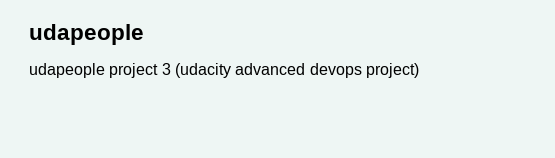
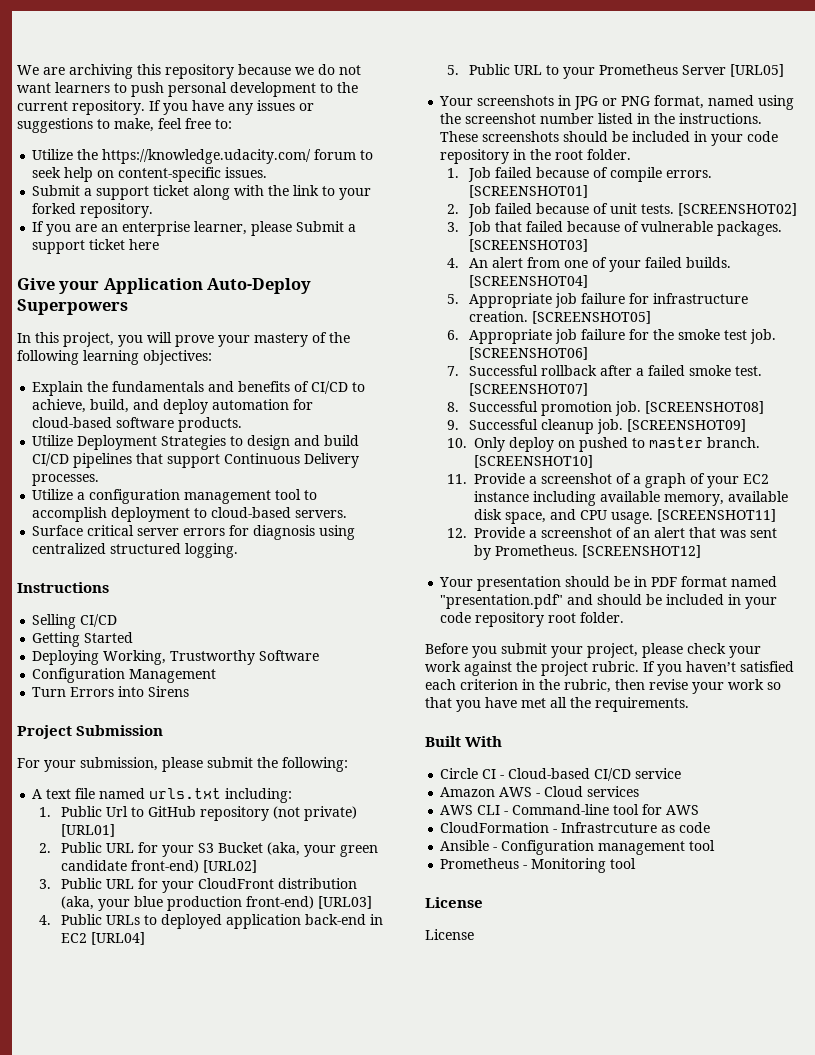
[29,24,144,45] [29,63,419,78] udapeople // udapeople project 3 (udacity advanced devops project) -> [17,64,361,79] [17,82,358,97] [17,100,314,115] [17,118,232,133] [32,149,374,164] [32,167,268,182] [32,185,372,200] [32,203,154,218] [32,221,357,236] [32,239,160,254] [17,278,312,294] [17,299,128,315] [17,332,350,347] [17,350,212,365] [32,381,366,396] [32,399,314,414] [32,417,243,432] [32,435,360,450] [32,453,360,468] [32,474,100,486] [32,489,318,504] [32,507,348,522] [32,525,356,540] [32,543,239,558] [17,582,109,593] [32,614,118,629] [32,632,134,647] [32,650,320,665] [32,668,217,683] [32,686,190,697] [17,725,164,739] [17,757,348,772] [32,788,293,803] [39,806,358,821] [61,824,116,837] [39,842,379,857] [61,860,258,873] [39,878,358,893] [61,896,373,911] [39,914,384,929] [61,932,146,945] [447,64,785,79] [439,95,795,110] [440,113,763,124] [440,131,779,146] [440,149,632,164] [447,167,713,182] [469,185,589,198] [447,203,798,218] [447,221,783,236] [469,239,589,252] [447,257,732,272] [469,275,589,288] [447,293,749,308] [469,311,652,324] [447,329,777,344] [469,347,589,360] [447,365,763,376] [469,383,589,396] [447,401,765,416] [447,419,747,434] [447,437,761,452] [474,455,594,468] [447,473,770,488] [474,491,789,506] [474,509,777,524] [447,527,778,538] [474,545,702,560] [439,576,778,591] [440,594,778,609] [440,612,625,627] [425,643,761,658] [425,661,794,676] [425,679,781,694] [425,697,689,712] [425,736,503,747] [440,768,682,781] [440,786,640,797] [440,804,700,815] [440,822,711,833] [440,840,716,855] [440,858,637,873] [425,897,483,908] [425,929,474,940] We are archiving this repository because we do not want learners to push personal development to the current repository. If you have any issues or suggestions to make, feel free to: // Utilize the https://knowledge.udacity.com/ forum to seek help on content-specific issues. // Submit a support ticket along with the link to your forked repository. // If you are an enterprise learner, please Submit a support ticket here // Give your Application Auto-Deploy Superpowers // In this project, you will prove your mastery of the following learning objectives: // Explain the fundamentals and benefits of CI/CD to achieve, build, and deploy automation for cloud-based software products. // Utilize Deployment Strategies to design and build CI/CD pipelines that support Continuous Delivery processes. // Utilize a configuration management tool to accomplish deployment to cloud-based servers. // Surface critical server errors for diagnosis using centralized structured logging. // Instructions // Selling CI/CD // Getting Started // Deploying Working, Trustworthy Software // Configuration Management // Turn Errors into Sirens // Project Submission // For your submission, please submit the following: // A text file named urls.txt including: // 1. Public Url to GitHub repository (not private) [URL01] // 2. Public URL for your S3 Bucket (aka, your green candidate front-end) [URL02] // 3. Public URL for your CloudFront distribution (aka, your blue production front-end) [URL03] // 4. Public URLs to deployed application back-end in EC2 [URL04] // 5. Public URL to your Prometheus Server [URL05] // Your screenshots in JPG or PNG format, named using the screenshot number listed in the instructions. These screenshots should be included in your code repository in the root folder. // 1. Job failed because of compile errors. [SCREENSHOT01] // 2. Job failed because of unit tests. [SCREENSHOT02] // 3. Job that failed because of vulnerable packages. [SCREENSHOT03] // 4. An alert from one of your failed builds. [SCREENSHOT04] // 5. Appropriate job failure for infrastructure creation. [SCREENSHOT05] // 6. Appropriate job failure for the smoke test job. [SCREENSHOT06] // 7. Successful rollback after a failed smoke test. [SCREENSHOT07] // 8. Successful promotion job. [SCREENSHOT08] // 9. Successful cleanup job. [SCREENSHOT09] // 10. Only deploy on pushed to master branch. [SCREENSHOT10] // 11. Provide a screenshot of a graph of your EC2 instance including available memory, available disk space, and CPU usage. [SCREENSHOT11] // 12. Provide a screenshot of an alert that was sent by Prometheus. [SCREENSHOT12] // Your presentation should be in PDF format named "presentation.pdf" and should be included in your code repository root folder. // Before you submit your project, please check your work against the project rubric. If you haven’t satisfied each criterion in the rubric, then revise your work so that you have met all the requirements. // Built With // Circle CI - Cloud-based CI/CD service // Amazon AWS - Cloud services // AWS CLI - Command-line tool for AWS // CloudFormation - Infrastrcuture as code // Ansible - Configuration management tool // Prometheus - Monitoring tool // License // License

